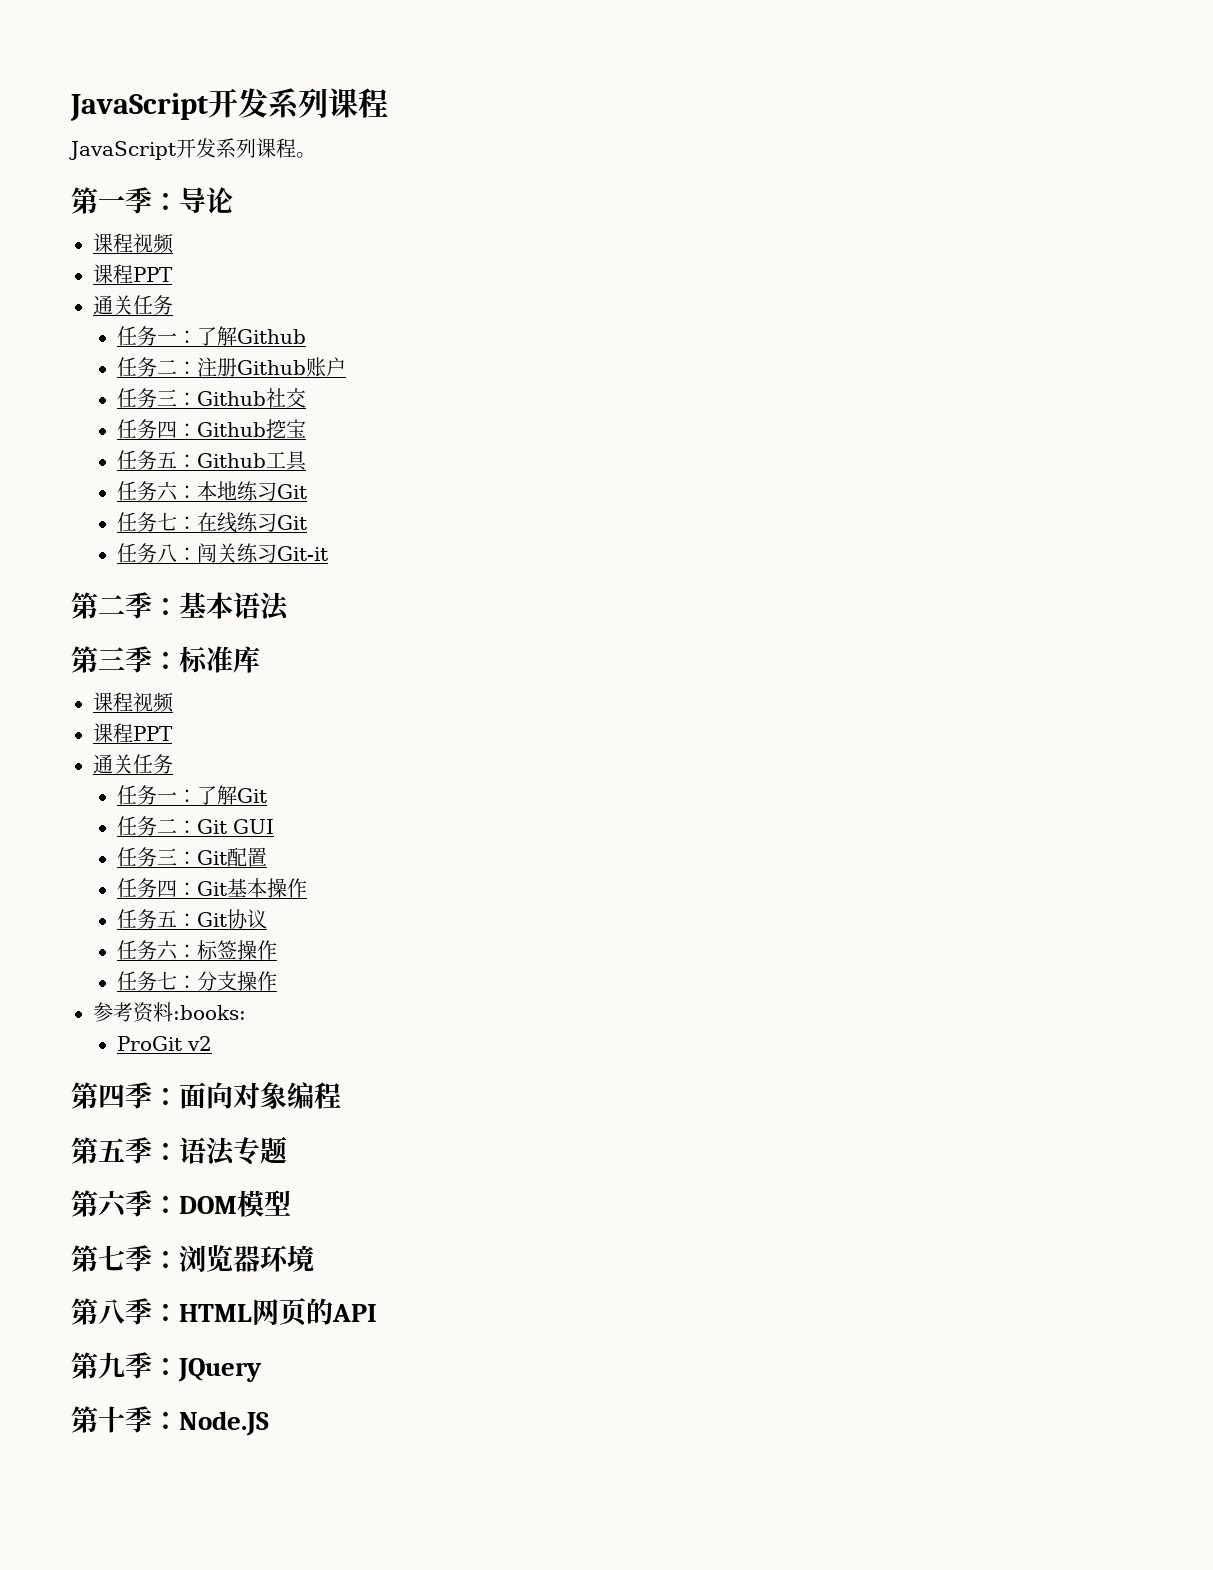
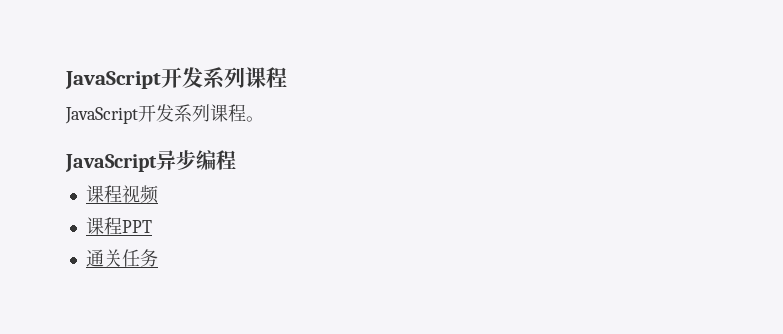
[71,187,233,214] [93,233,174,254] [93,264,173,284] [93,295,173,315] [116,326,306,346] [116,357,346,377] [116,388,306,408] [116,419,306,439] [116,450,307,471] [116,481,307,501] [116,512,307,533] [116,543,328,563] [71,592,290,621] [71,646,260,673] [93,692,174,713] [93,723,173,743] [93,754,173,774] [116,785,267,805] [116,816,274,836] [116,847,267,867] [116,878,307,898] [116,909,267,929] [116,940,277,960] [116,971,277,991] [93,1002,246,1023] [116,1036,212,1051] [71,1082,341,1109] [71,1136,287,1166] [71,1190,291,1218] [71,1244,314,1272] [71,1298,377,1326] [71,1352,262,1382] [71,1406,269,1436] 第一季：导论 // 课程视频 // 课程PPT // 通关任务 // 任务一：了解Github // 任务二：注册Github账户 // 任务三：Github社交 // 任务四：Github挖宝 // 任务五：Github工具 // 任务六：本地练习Git // 任务七：在线练习Git // 任务八：闯关练习Git-it // 第二季：基本语法 // 第三季：标准库 // 课程视频 // 课程PPT // 通关任务 // 任务一：了解Git // 任务二：Git GUI // 任务三：Git配置 // 任务四：Git基本操作 // 任务五：Git协议 // 任务六：标签操作 // 任务七：分支操作 // 参考资料:books: // ProGit v2 // 第四季：面向对象编程 // 第五季：语法专题 // 第六季：DOM模型 // 第七季：浏览器环境 // 第八季：HTML网页的API // 第九季：JQuery // 第十季：Node.JS -> [65,150,236,172] [85,185,159,204] [85,217,152,235] [85,249,158,267] JavaScript异步编程 // 课程视频 // 课程PPT // 通关任务

